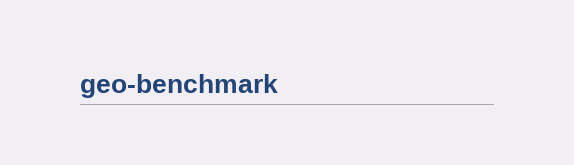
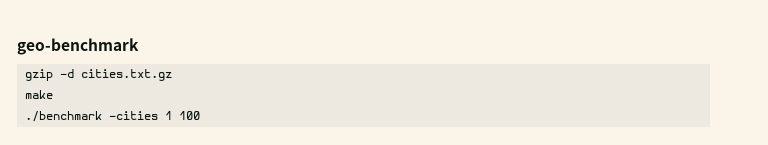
(278, 86) none -> [24,69,172,81] [24,90,53,99] [24,111,200,122] // gzip -d cities.txt.gz // make // ./benchmark -cities 1 100

